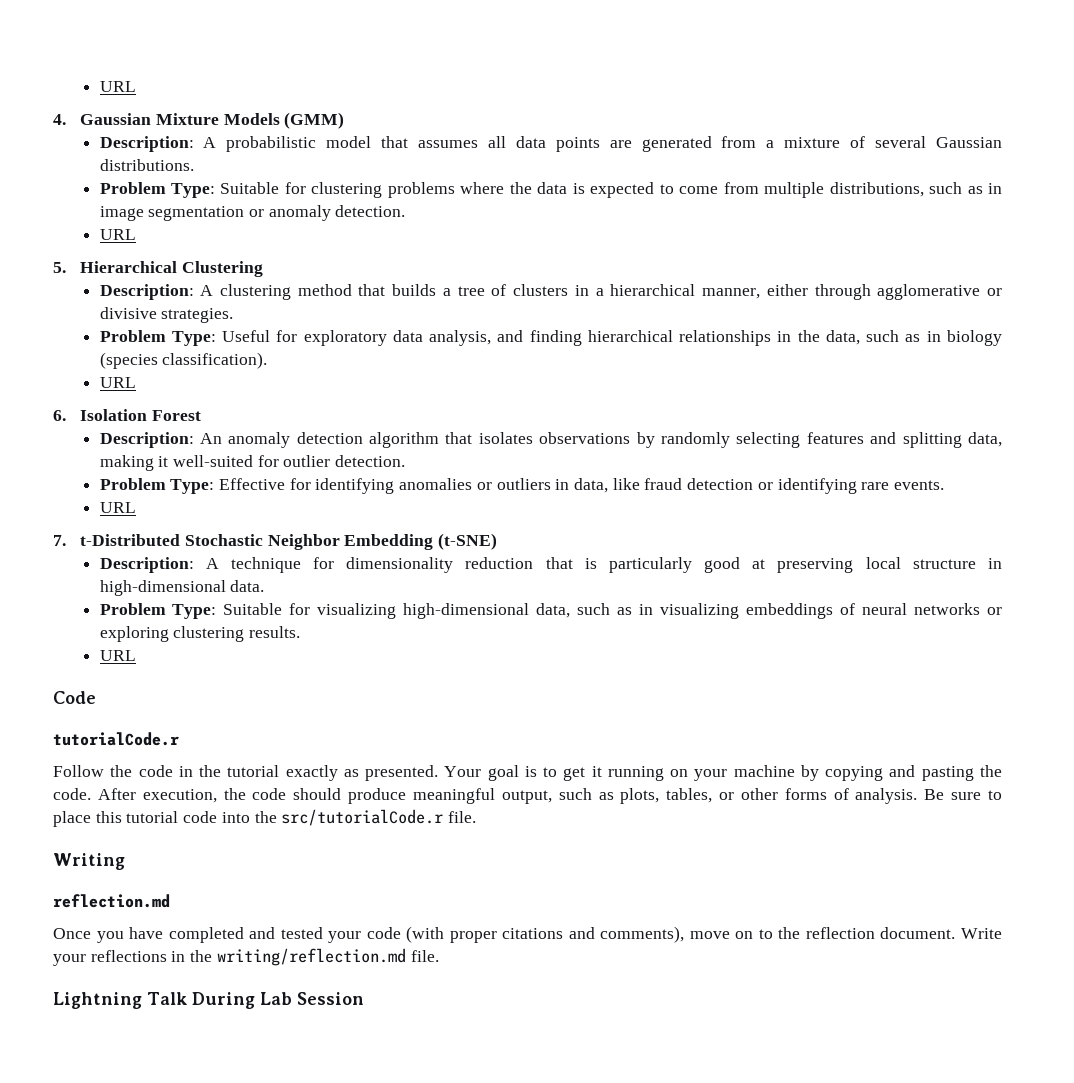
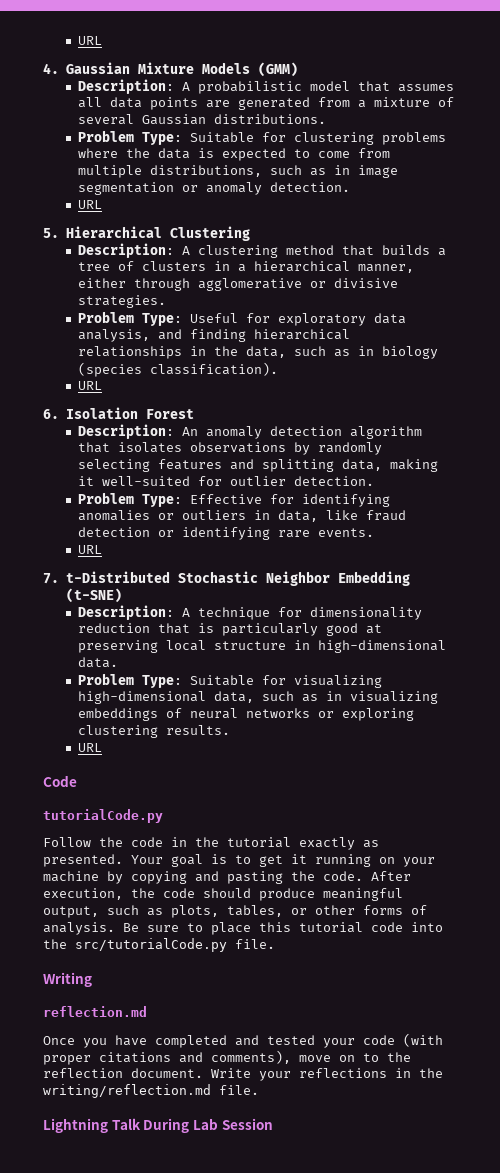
[53,732,179,746] tutorialCode.r -> [43,809,163,823] tutorialCode.py
[281,809,444,826] src/tutorialCode.r -> [75,938,227,952] src/tutorialCode.py

